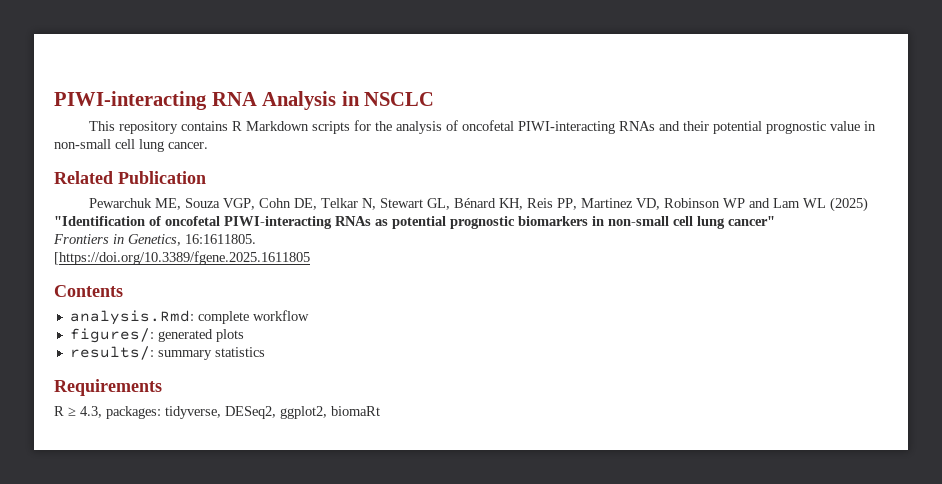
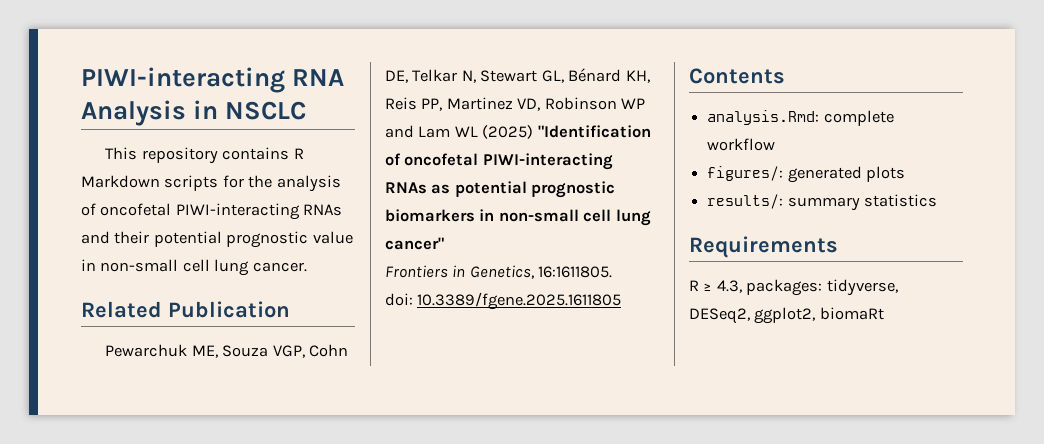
[54,251,310,265] [https://doi.org/10.3389/fgene.2025.1611805 -> [385,292,622,310] doi: 10.3389/fgene.2025.1611805

